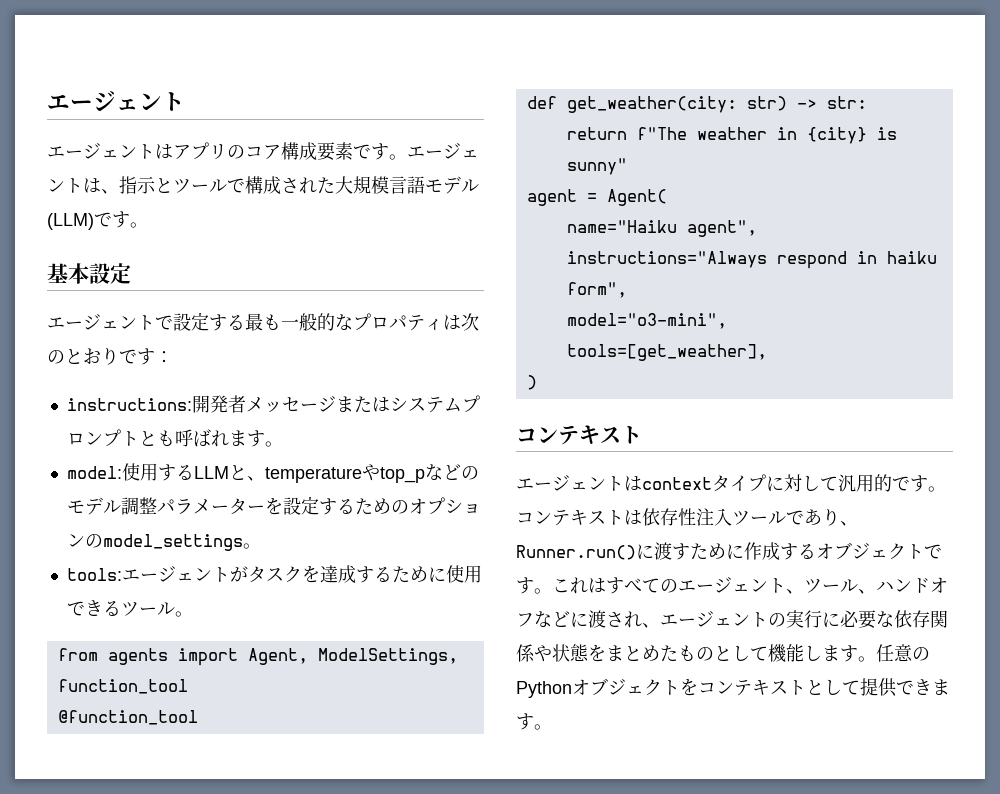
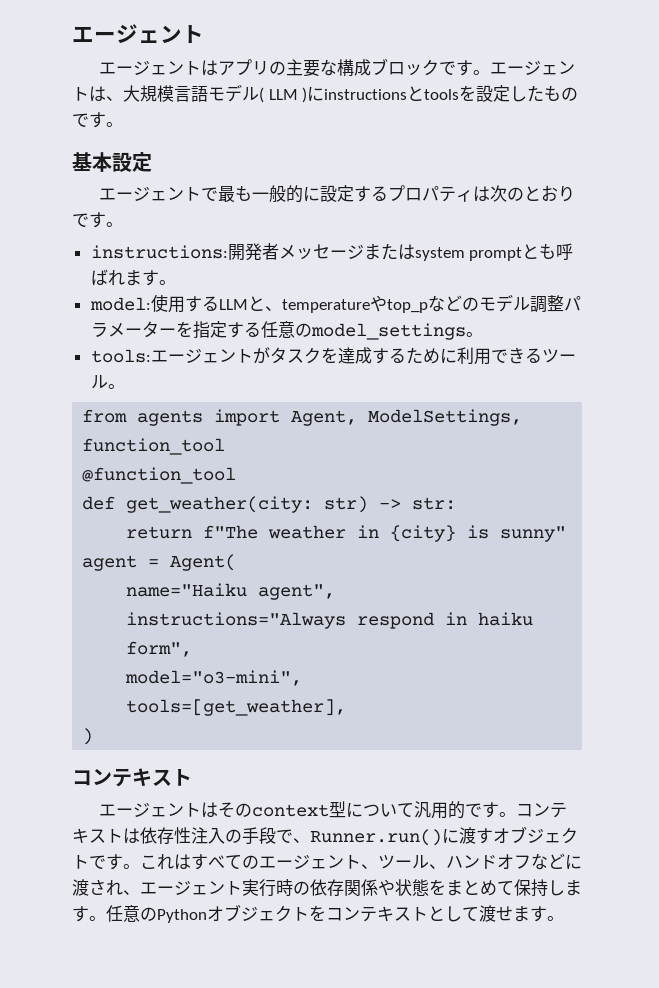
[245,142,353,161] コア構成要素 -> [285,58,439,77] 主要な構成ブロック
[119,176,479,194] [47,213,94,230] 指示とツールで構成された大規模言語モデル(LLM) -> [123,84,579,103] 大規模言語モデル( LLM )にinstructionsとtoolsを設定したもの
[173,312,245,331] 設定する -> (218, 194) none
[335,314,353,331] な -> [302,185,388,202] に設定する
[155,351,173,363] ： -> [106,222,123,227] 。
[389,395,480,413] [66,429,139,447] システムプロンプト -> [414,247,523,261] system prompt
[282,496,481,515] [66,534,85,547] 設定するためのオプション -> [192,321,295,339] 指定する任意
[445,565,464,583] 使 -> [456,347,474,364] 利
[642,474,820,492] contextタイプに対し -> [217,801,397,818] そのcontext型につい
[732,508,858,526] [516,542,816,560] ツールであり、Runner.run()に渡すために作成する -> [225,827,493,846] の手段で、Runner.run()に渡す
[768,610,894,629] の実行に必要な -> [242,879,310,897] 実行時の
[660,644,804,663] たものとして機能 -> [497,879,548,897] て保持
[860,678,932,697] 提供でき -> [479,905,513,922] 渡せ

